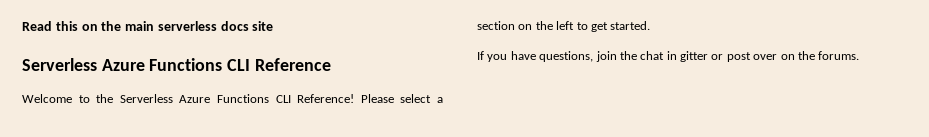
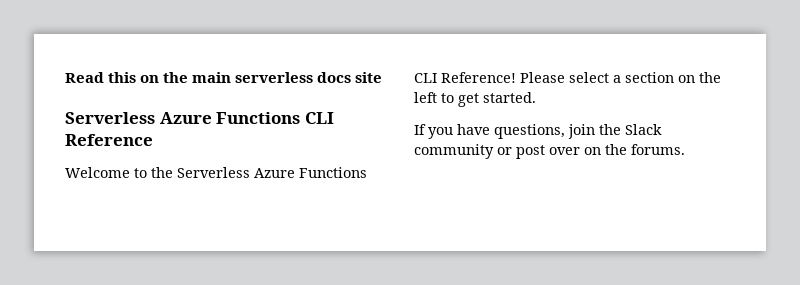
[640,51,708,62] chat in gitter -> [625,124,662,135] [414,144,494,159] Slack community

